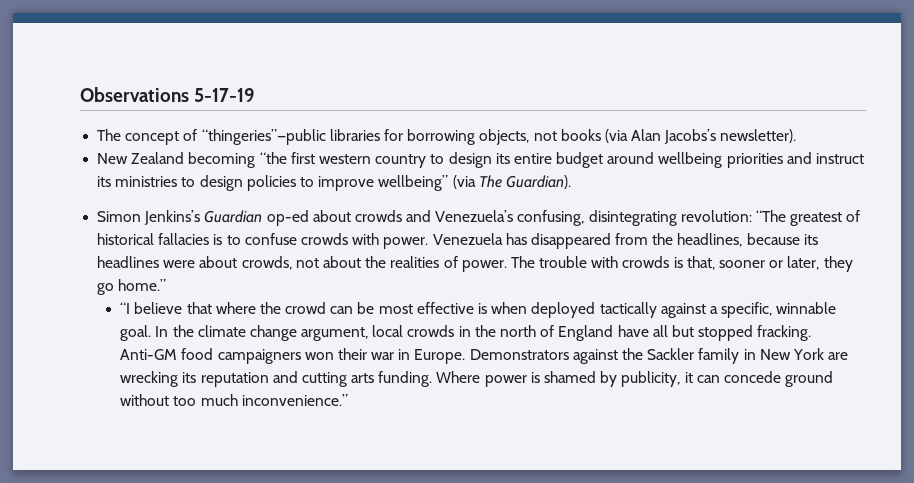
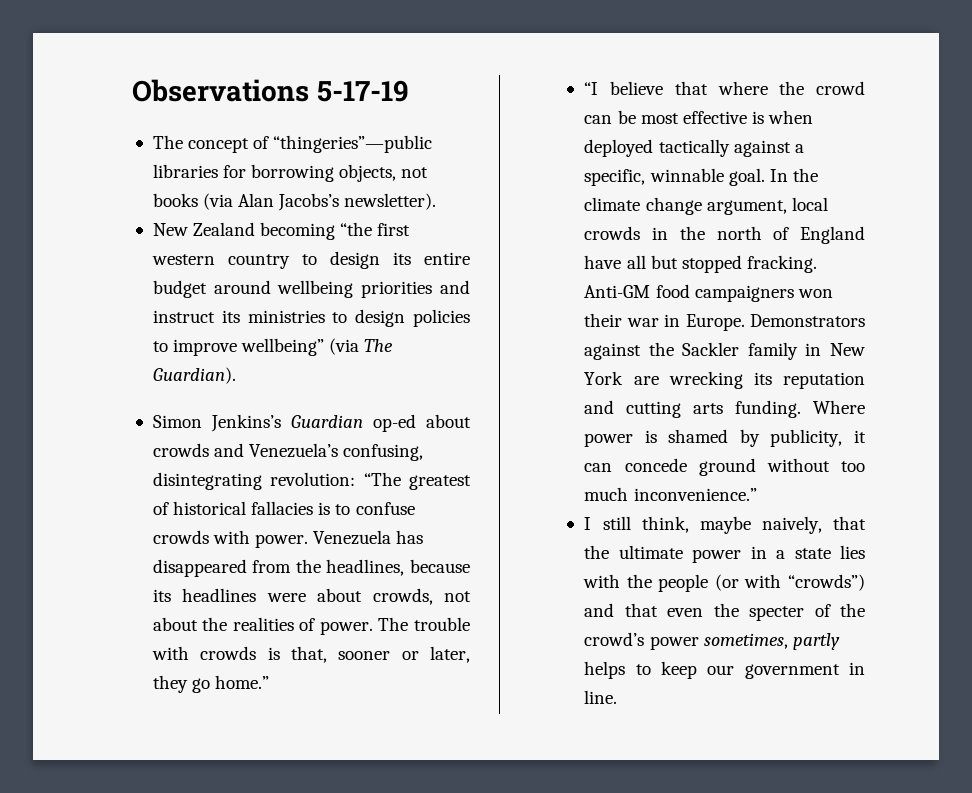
(348, 400) none -> [584,516,866,534] [584,545,865,563] [583,574,865,592] [584,603,865,621] [584,632,840,650] [584,661,865,679] [584,690,618,704] // I still think, maybe naively, that the ultimate power in a state lies with the people (or with “crowds”) and that even the specter of the crowd’s power sometimes, partly helps to keep our government in line.

